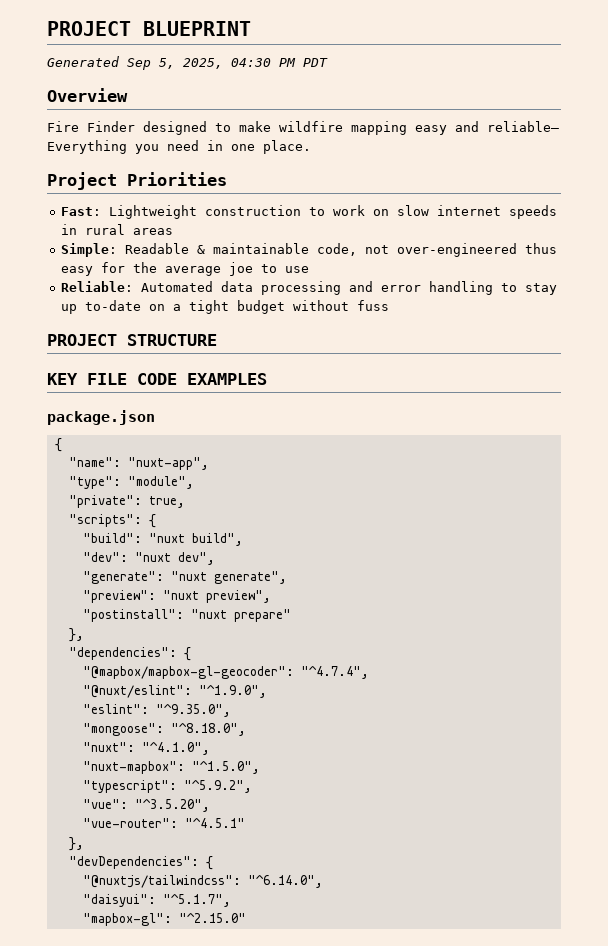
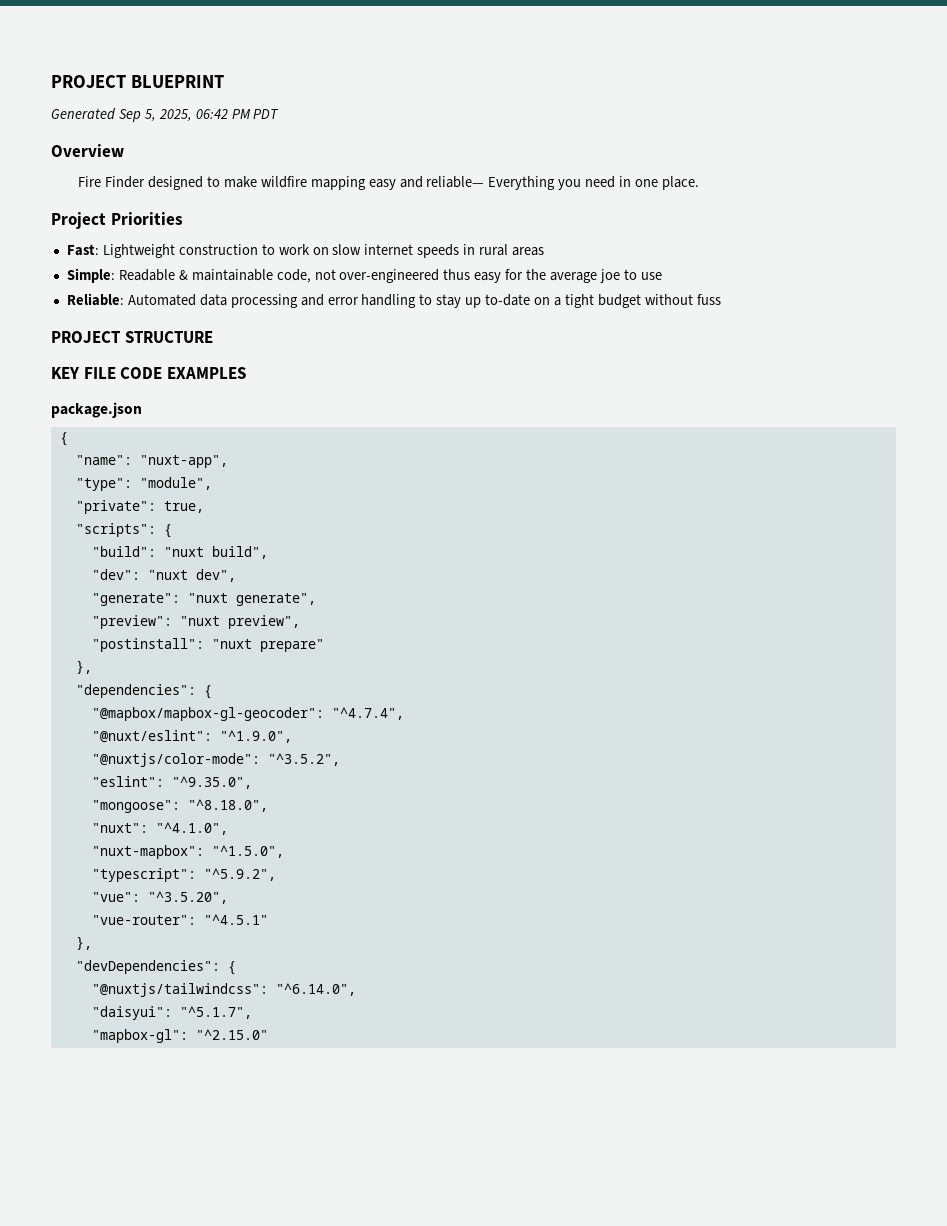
[231,58,271,67] 04:30 -> [195,109,228,119] 06:42
(267, 691) none -> [91,753,340,767] // "@nuxtjs/color-mode": "^3.5.2",

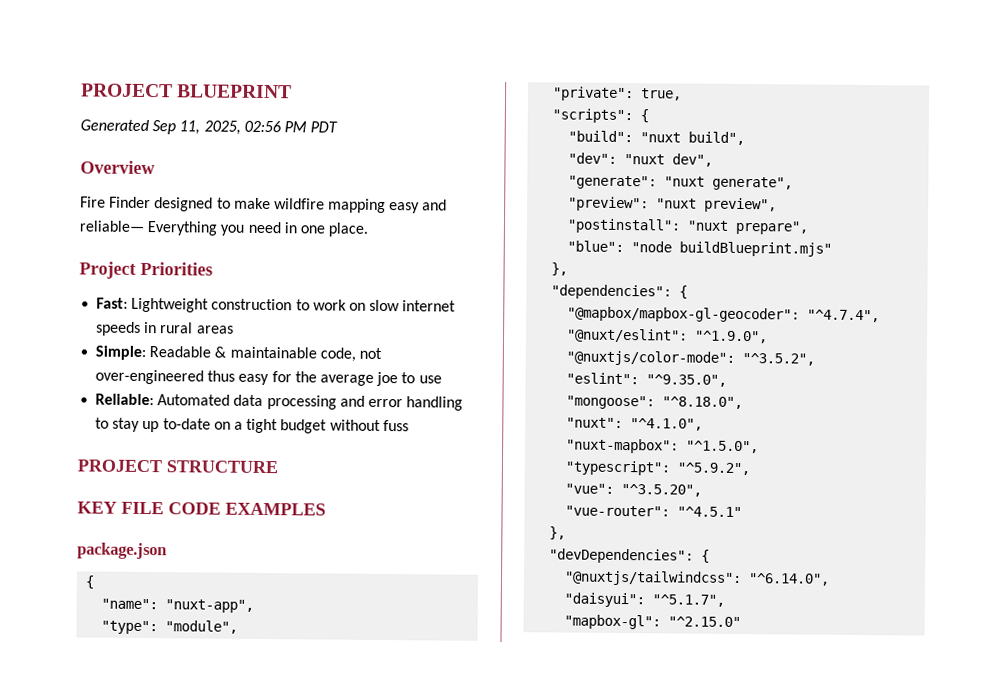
[144,109,228,121] 5, 2025, 06:42 -> [179,120,281,135] 11, 2025, 02:56
[259,639,324,652] prepare" -> [735,220,810,235] [567,240,833,257] prepare", // "blue": "node buildBlueprint.mjs"

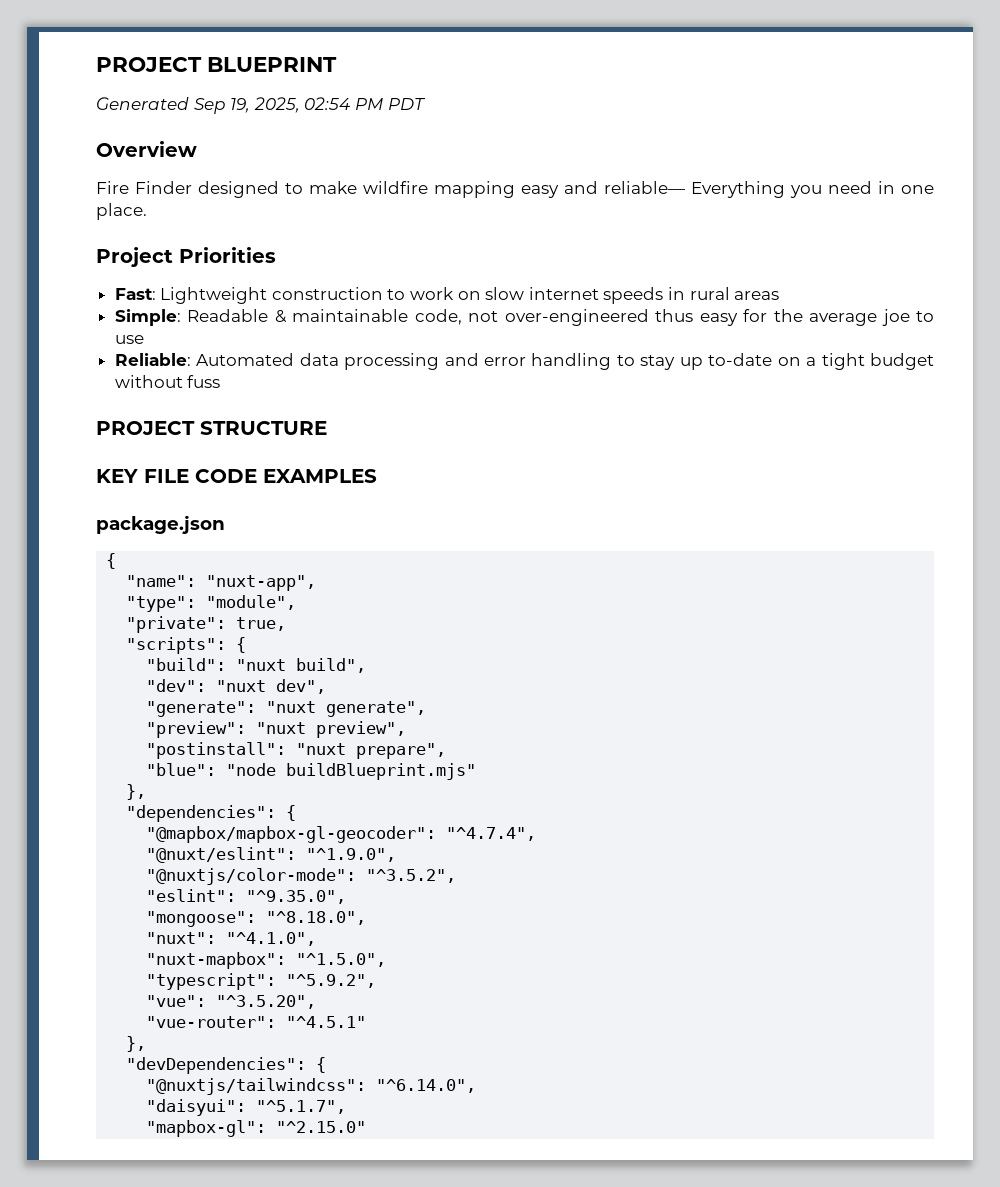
[179,120,281,135] 11, 2025, 02:56 -> [230,97,351,113] 19, 2025, 02:54

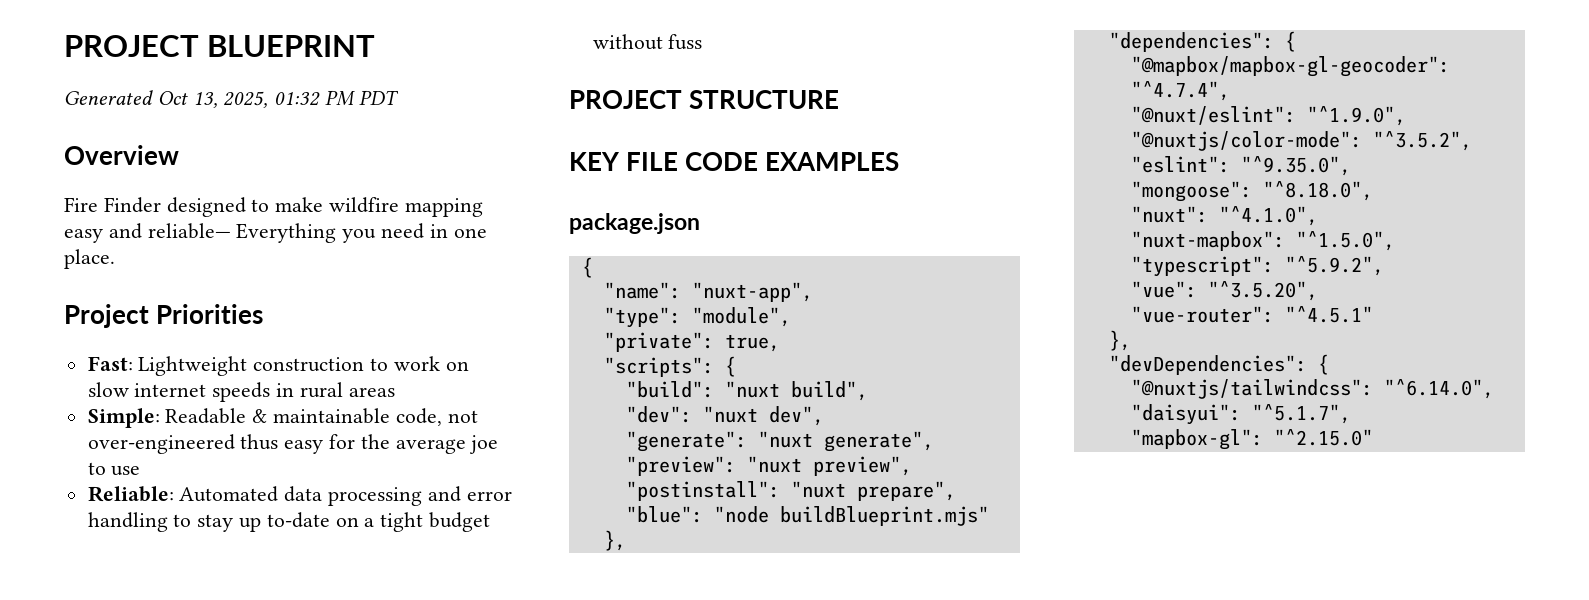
[193,97,351,114] Sep 19, 2025, 02:54 -> [157,91,321,108] Oct 13, 2025, 01:32

